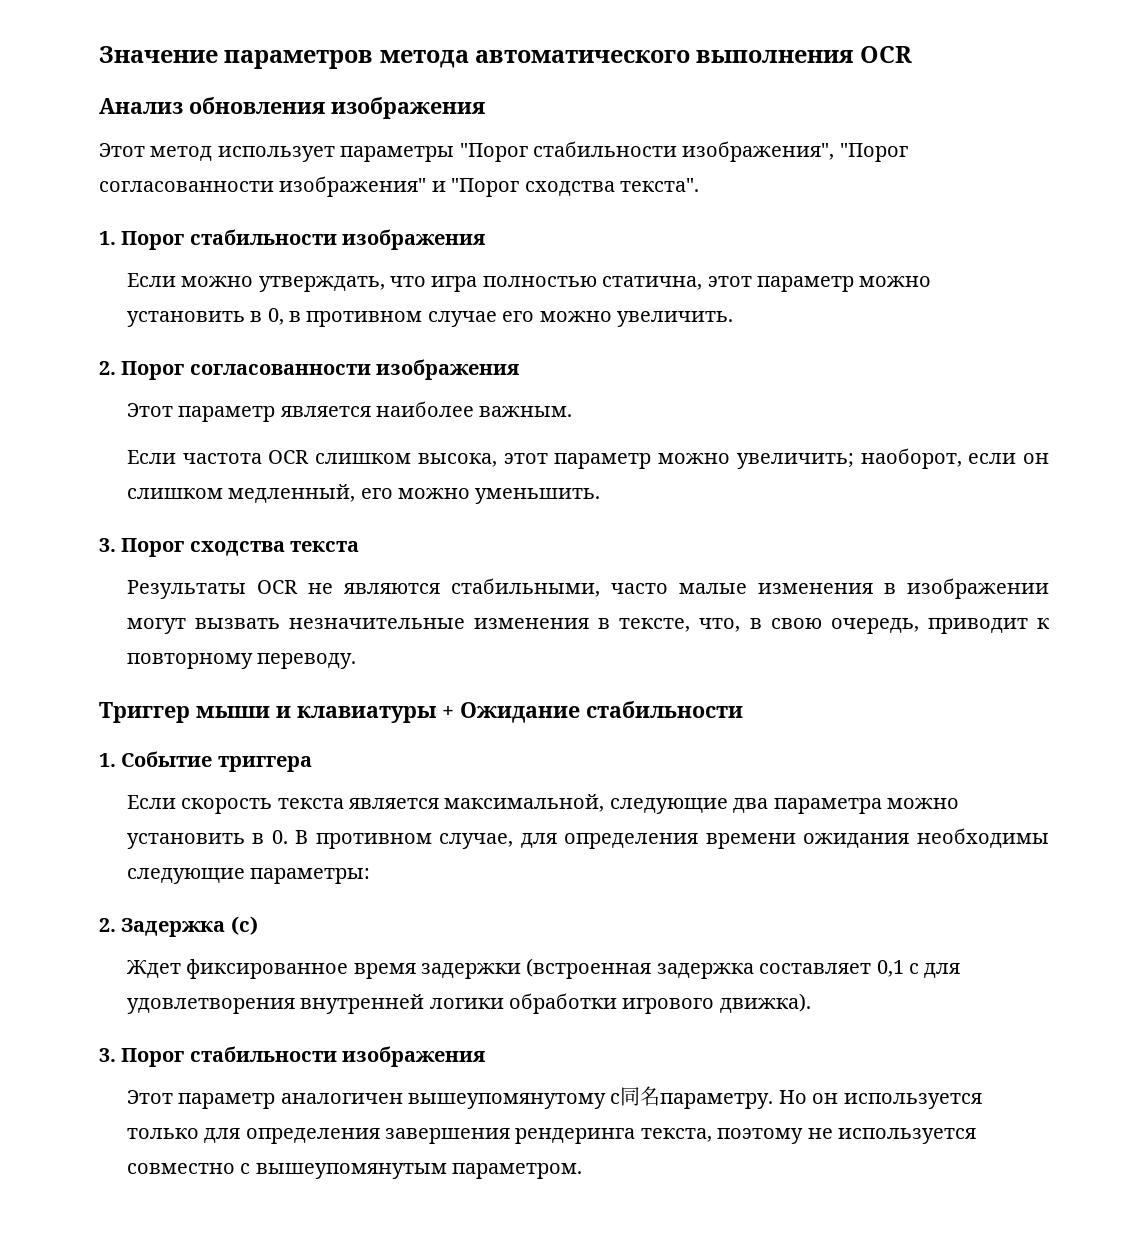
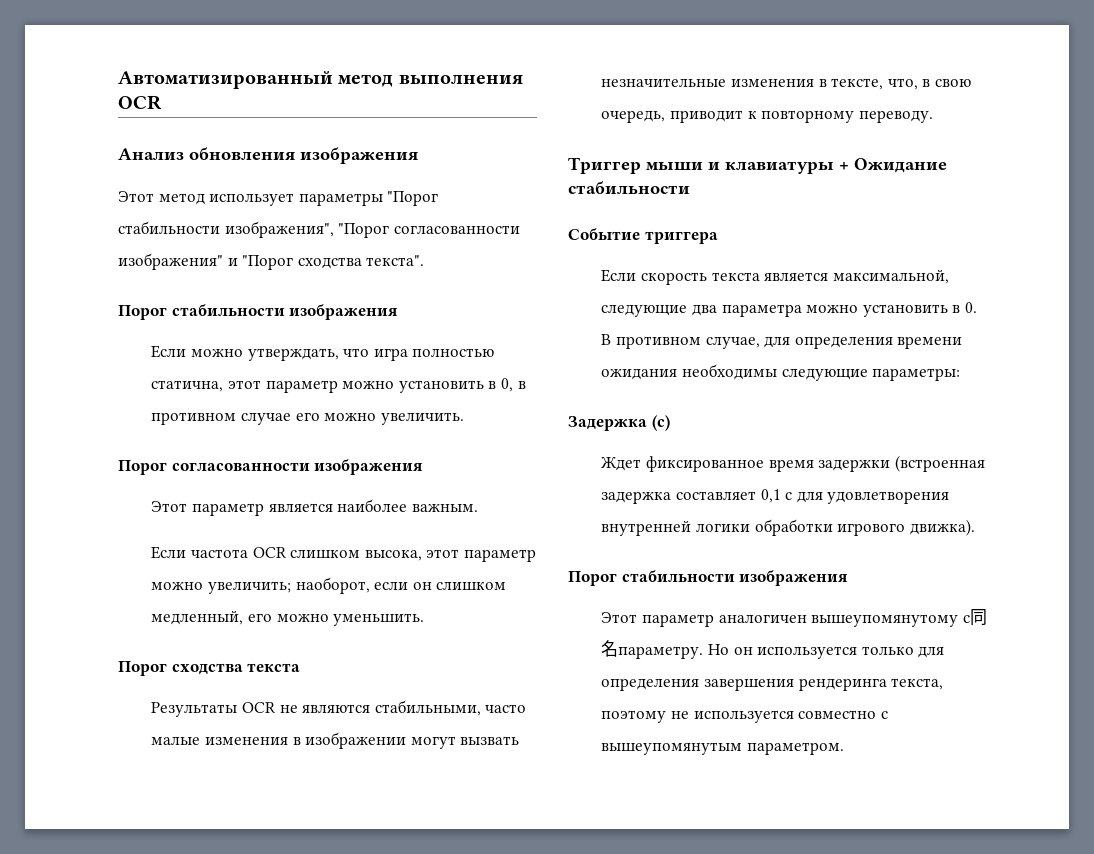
[99,46,691,69] Значение параметров метода автоматического -> [118,70,394,89] Автоматизированный метод
[99,231,116,245] 1. -> (425, 260) none
[99,361,116,375] 2. -> (464, 418) none
[99,538,116,552] 3. -> (425, 619) none
[99,753,116,767] 1. -> (690, 187) none
[99,918,116,932] 2. -> (961, 374) none
[99,1048,116,1062] 3. -> (975, 527) none

